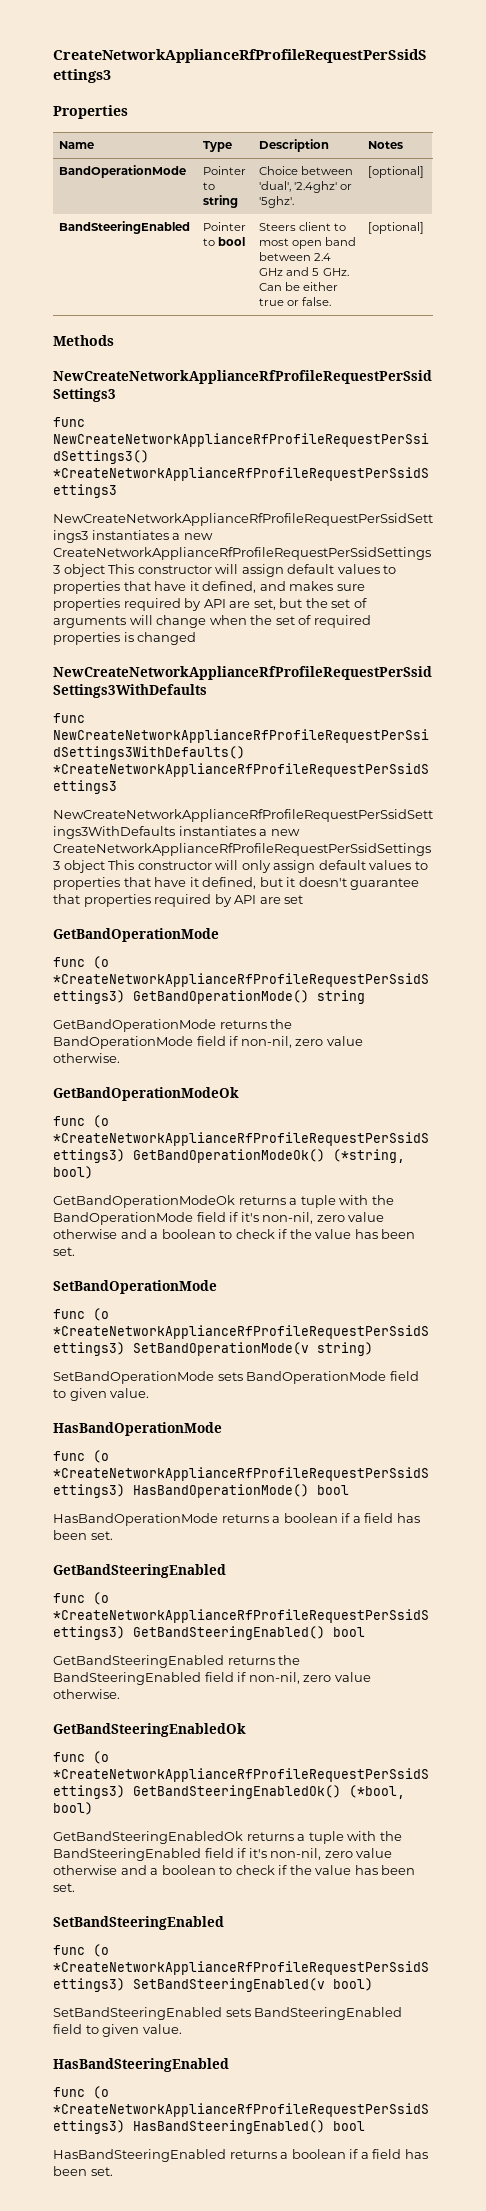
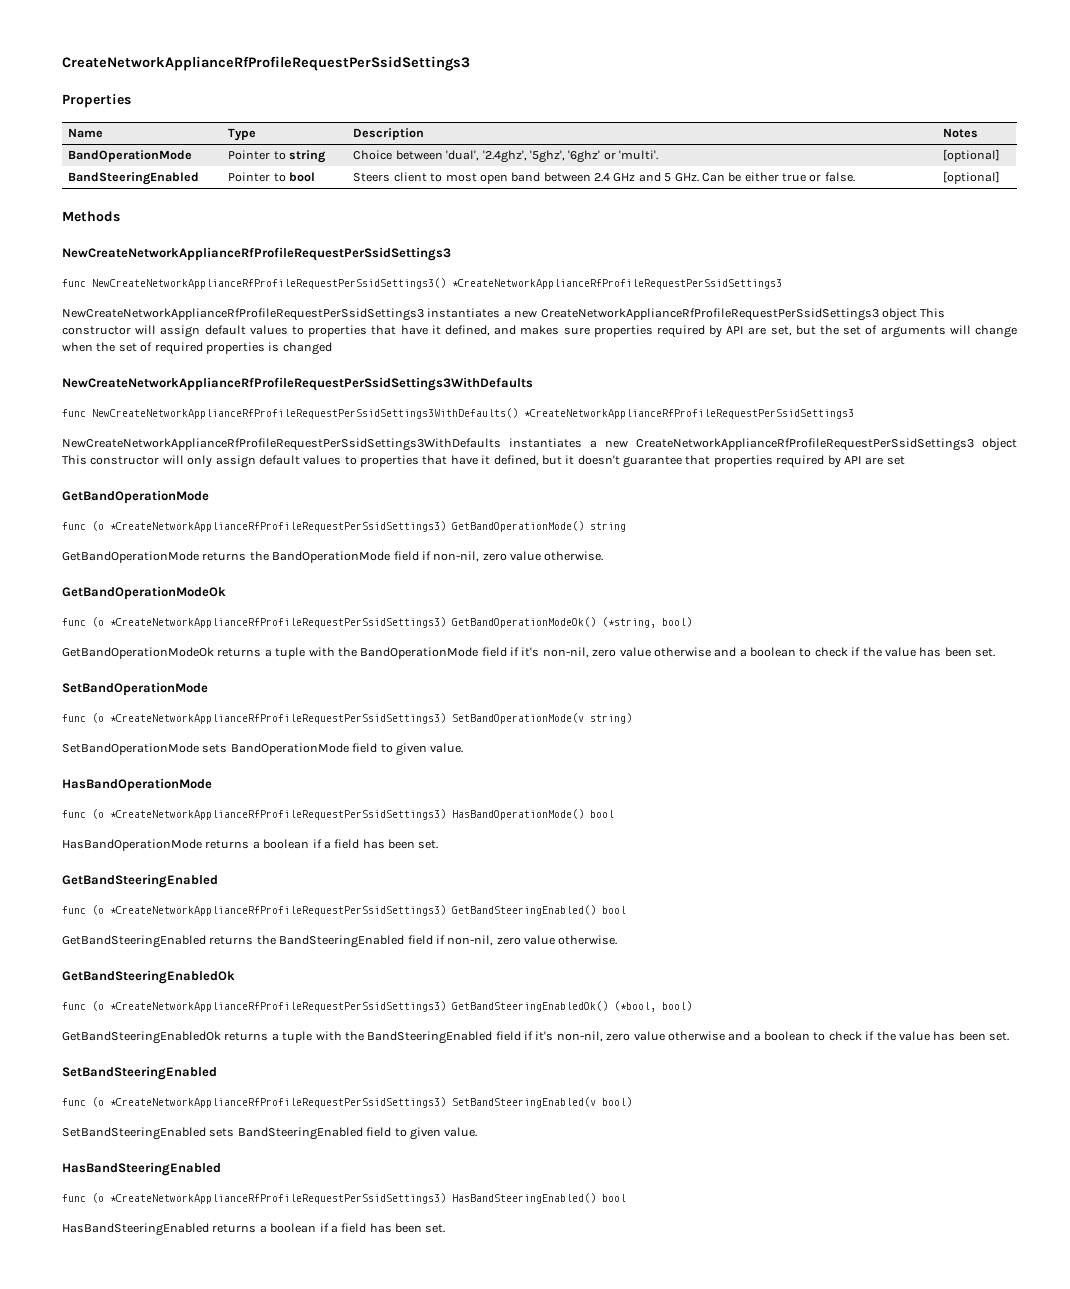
[294,181,353,193] [259,196,295,208] '2.4ghz' or '5ghz'. -> [482,150,659,163] '2.4ghz', '5ghz', '6ghz' or 'multi'.

